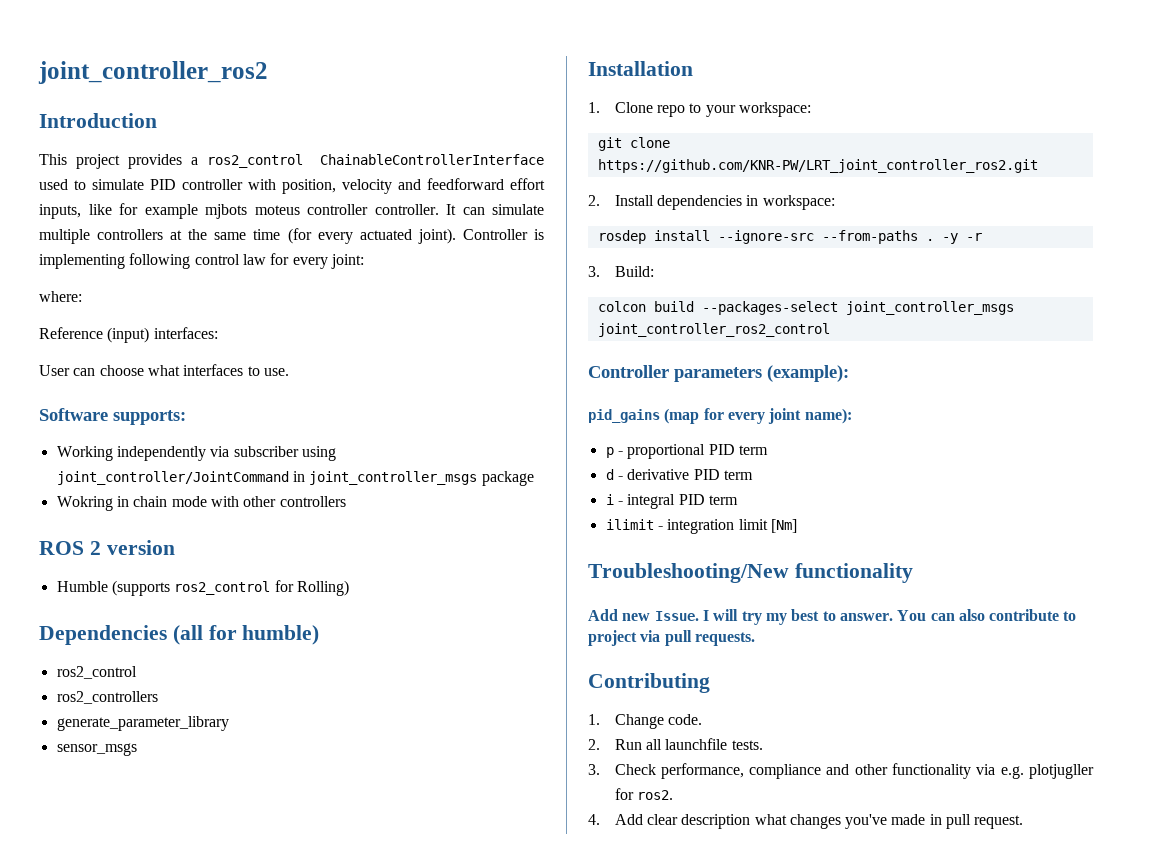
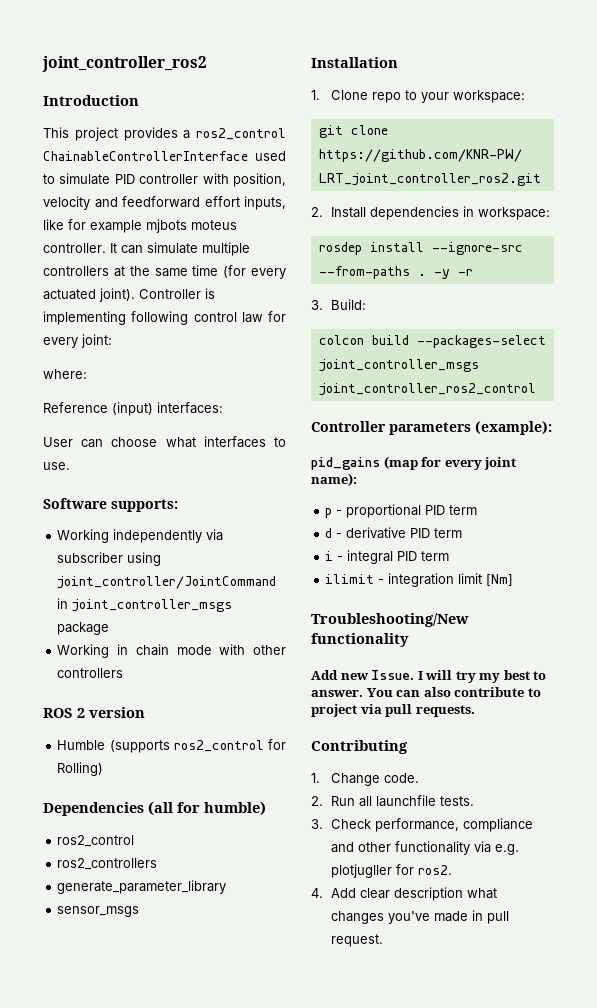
[307,204,368,215] controller -> (237, 225) none
[56,496,113,511] Wokring -> [57,644,110,658] Working

